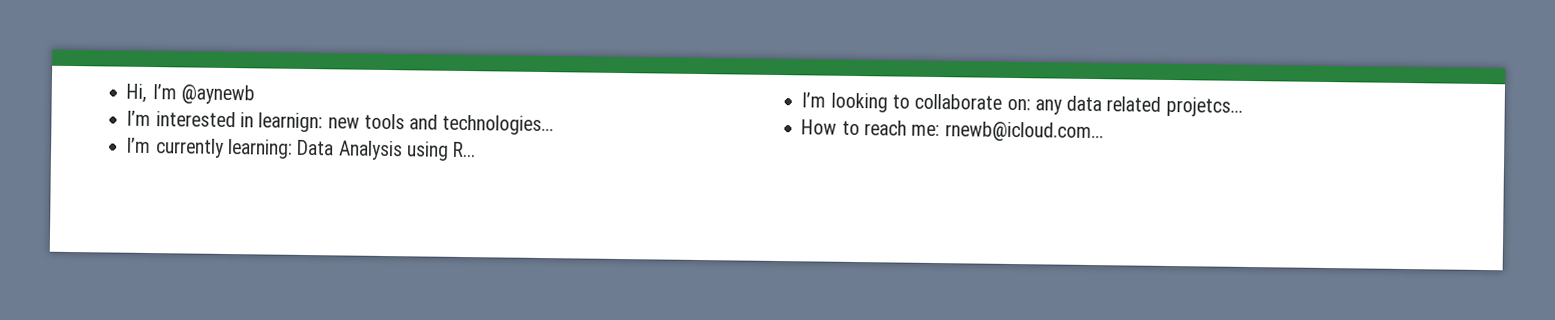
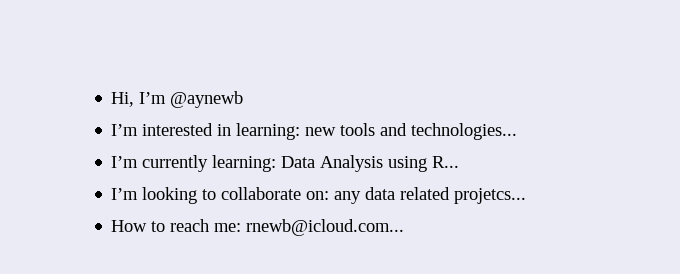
[258,112,324,133] learnign: -> [236,123,301,140] learning:

